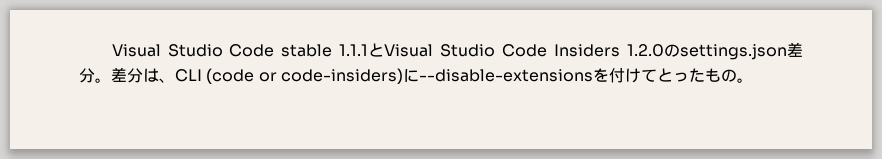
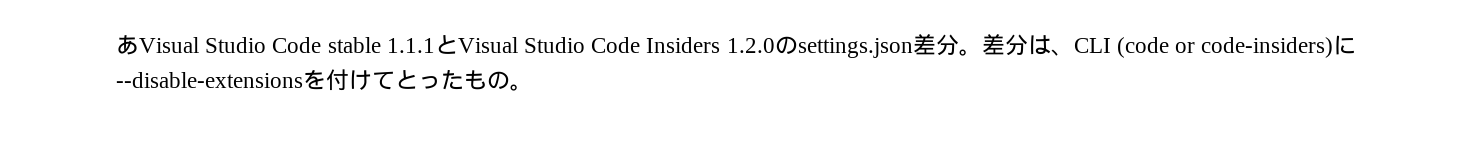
(111, 50) none -> [116,35,139,55] あ

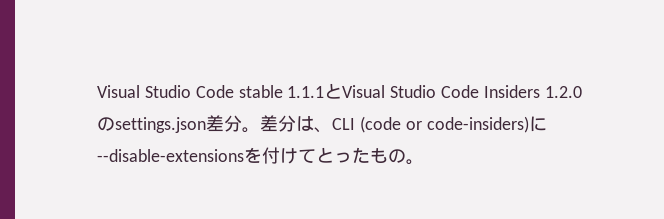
[116,35,139,55] あ -> (97, 91) none

